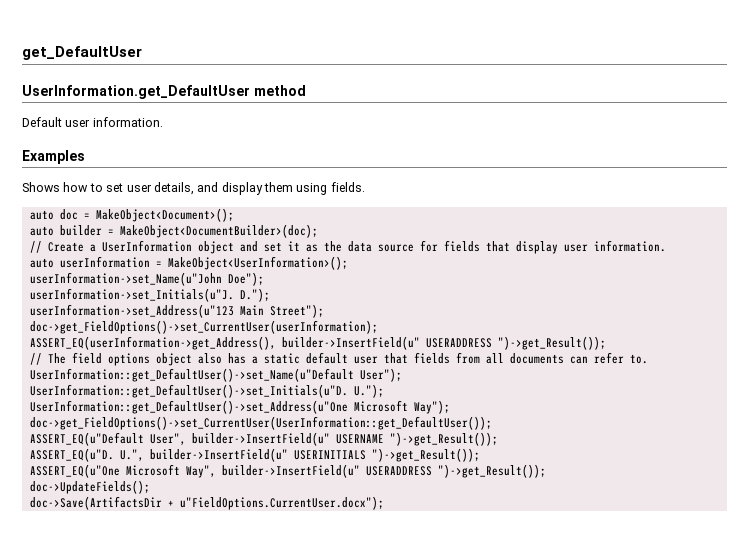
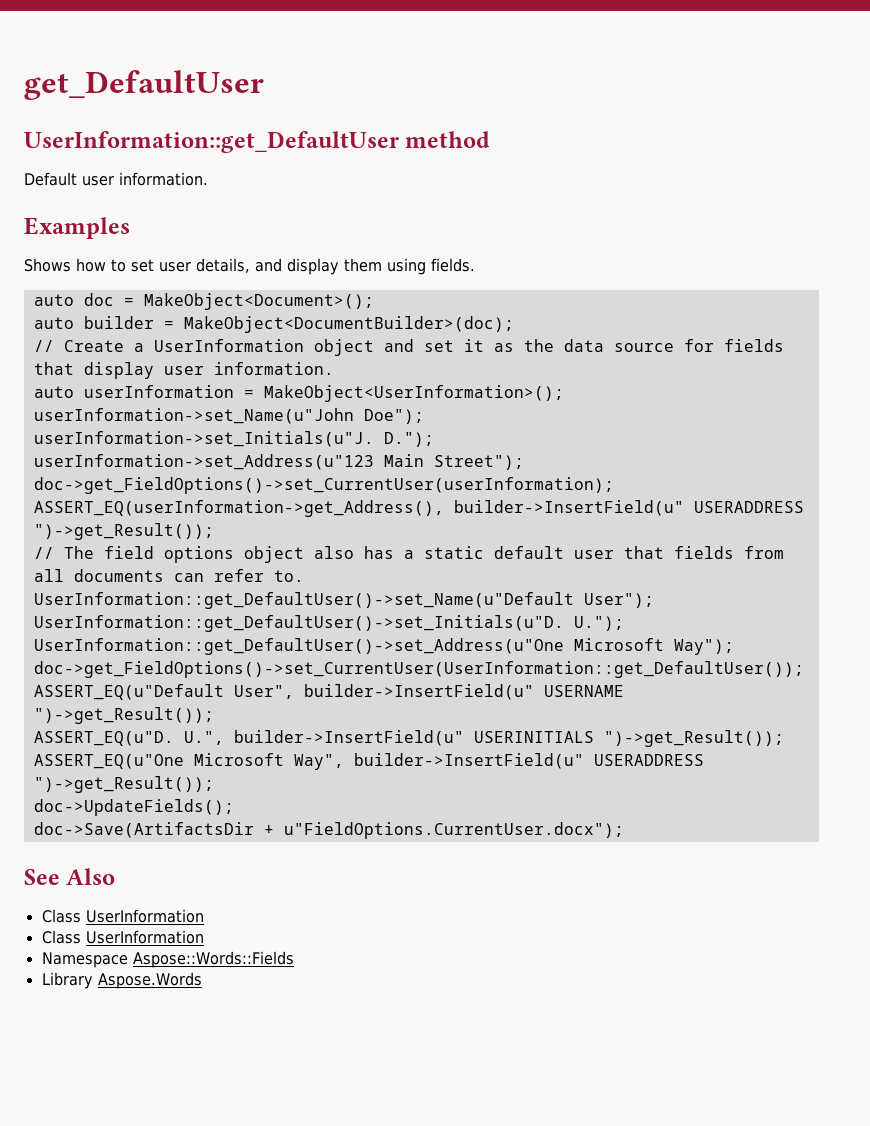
[22,85,250,99] UserInformation.get_DefaultUser -> [24,131,399,153] UserInformation::get_DefaultUser
(384, 503) none -> [24,868,116,885] [41,909,204,923] [41,930,204,944] [41,951,294,968] [41,972,202,989] // See Also // Class UserInformation // Class UserInformation // Namespace Aspose::Words::Fields // Library Aspose.Words

